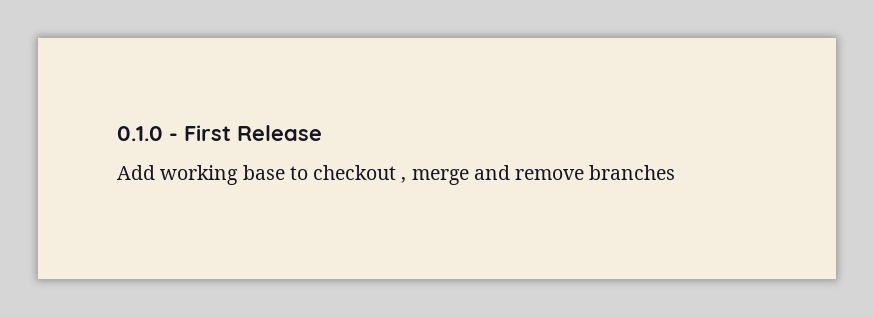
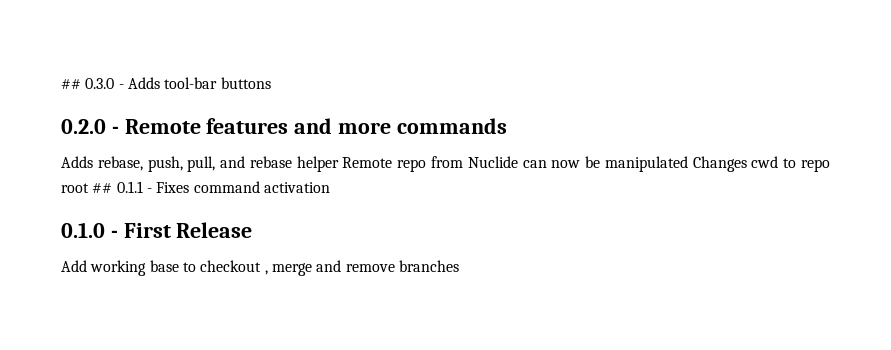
(117, 133) none -> [61,77,271,89] [61,118,507,134] [61,156,831,172] [61,181,330,193] ## 0.3.0 - Adds tool-bar buttons // 0.2.0 - Remote features and more commands // Adds rebase, push, pull, and rebase helper Remote repo from Nuclide can now be manipulated Changes cwd to repo root ## 0.1.1 - Fixes command activation //

